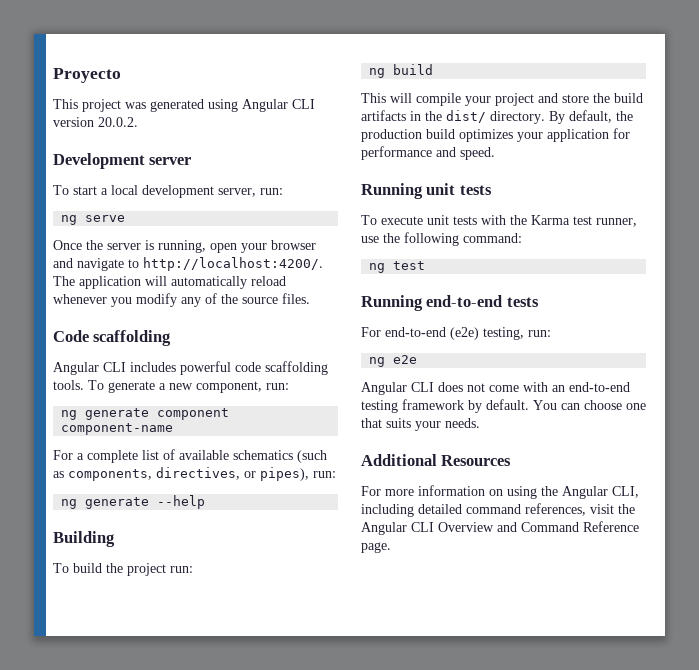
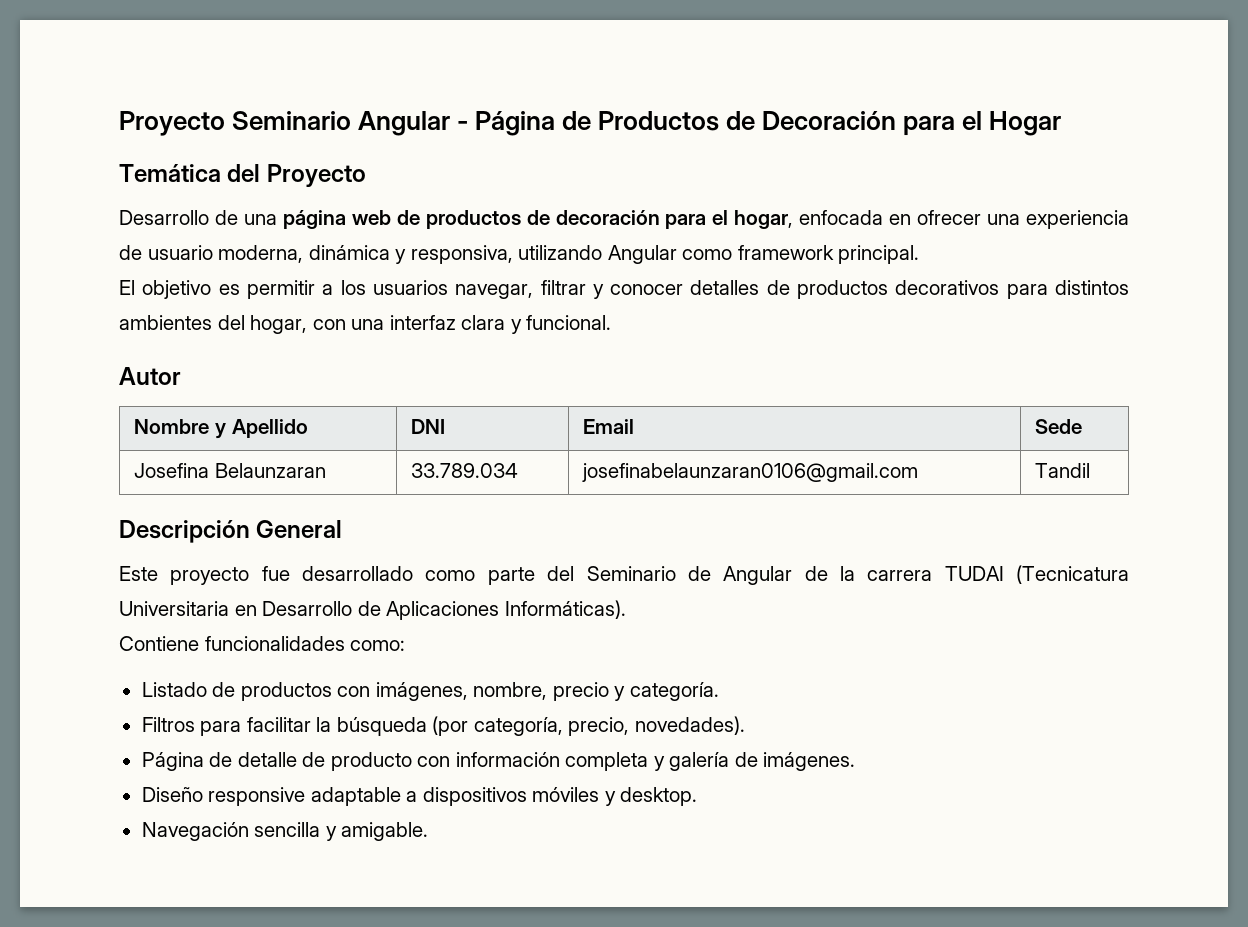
[53,68,121,83] [53,99,315,112] [53,117,138,127] [53,153,192,169] [53,185,283,198] [61,215,126,225] [53,240,316,253] [53,257,323,271] [53,276,286,289] [53,293,310,307] [53,330,172,346] [53,361,328,375] [53,380,289,393] [61,408,230,420] [61,423,174,435] [53,449,327,463] [53,467,336,481] [61,495,206,509] [53,531,115,547] [53,563,193,576] [369,64,434,78] [361,93,643,106] [361,110,633,124] [361,128,630,142] [361,146,495,160] [361,183,492,199] [361,215,637,227] [361,232,522,246] [369,261,426,273] [361,295,539,311] [361,327,551,340] [369,355,418,367] [361,382,630,395] [361,399,646,413] [361,418,480,431] [361,454,512,466] [361,485,639,499] [361,503,635,517] [361,521,639,535] [361,542,391,553] Proyecto // This project was generated using Angular CLI version 20.0.2. // Development server // To start a local development server, run: // ng serve // Once the server is running, open your browser and navigate to http://localhost:4200/. The application will automatically reload whenever you modify any of the source files. // Code scaffolding // Angular CLI includes powerful code scaffolding tools. To generate a new component, run: // ng generate component component-name // For a complete list of available schematics (such as components, directives, or pipes), run: // ng generate --help // Building // To build the project run: // ng build // This will compile your project and store the build artifacts in the dist/ directory. By default, the production build optimizes your application for performance and speed. // Running unit tests // To execute unit tests with the Karma test runner, use the following command: // ng test // Running end-to-end tests // For end-to-end (e2e) testing, run: // ng e2e // Angular CLI does not come with an end-to-end testing framework by default. You can choose one that suits your needs. // Additional Resources // For more information on using the Angular CLI, including detailed command references, visit the Angular CLI Overview and Command Reference page. -> [119,111,1062,136] [119,164,366,187] [119,210,1129,229] [119,245,920,264] [119,280,1129,299] [119,315,612,334] [119,367,181,385] [134,419,308,439] [411,419,446,434] [583,419,635,434] [1035,419,1083,434] [134,463,327,478] [411,463,519,478] [582,463,919,482] [1035,463,1091,478] [119,520,343,543] [119,565,1129,585] [119,600,626,620] [119,636,406,651] [141,682,719,701] [141,716,745,736] [141,752,856,771] [141,787,698,806] [141,822,429,841] Proyecto Seminario Angular - Página de Productos de Decoración para el Hogar // Temática del Proyecto // Desarrollo de una página web de productos de decoración para el hogar, enfocada en ofrecer una experiencia de usuario moderna, dinámica y responsiva, utilizando Angular como framework principal. // El objetivo es permitir a los usuarios navegar, filtrar y conocer detalles de productos decorativos para distintos ambientes del hogar, con una interfaz clara y funcional. // Autor // Nombre y Apellido | DNI | Email | Sede // Josefina Belaunzaran | 33.789.034 | josefinabelaunzaran0106@gmail.com | Tandil // Descripción General // Este proyecto fue desarrollado como parte del Seminario de Angular de la carrera TUDAI (Tecnicatura Universitaria en Desarrollo de Aplicaciones Informáticas). // Contiene funcionalidades como: // Listado de productos con imágenes, nombre, precio y categoría. // Filtros para facilitar la búsqueda (por categoría, precio, novedades). // Página de detalle de producto con información completa y galería de imágenes. // Diseño responsive adaptable a dispositivos móviles y desktop. // Navegación sencilla y amigable.

